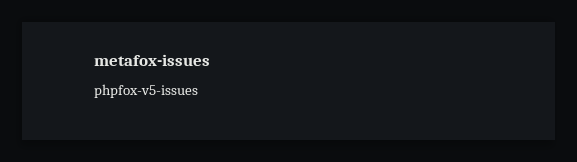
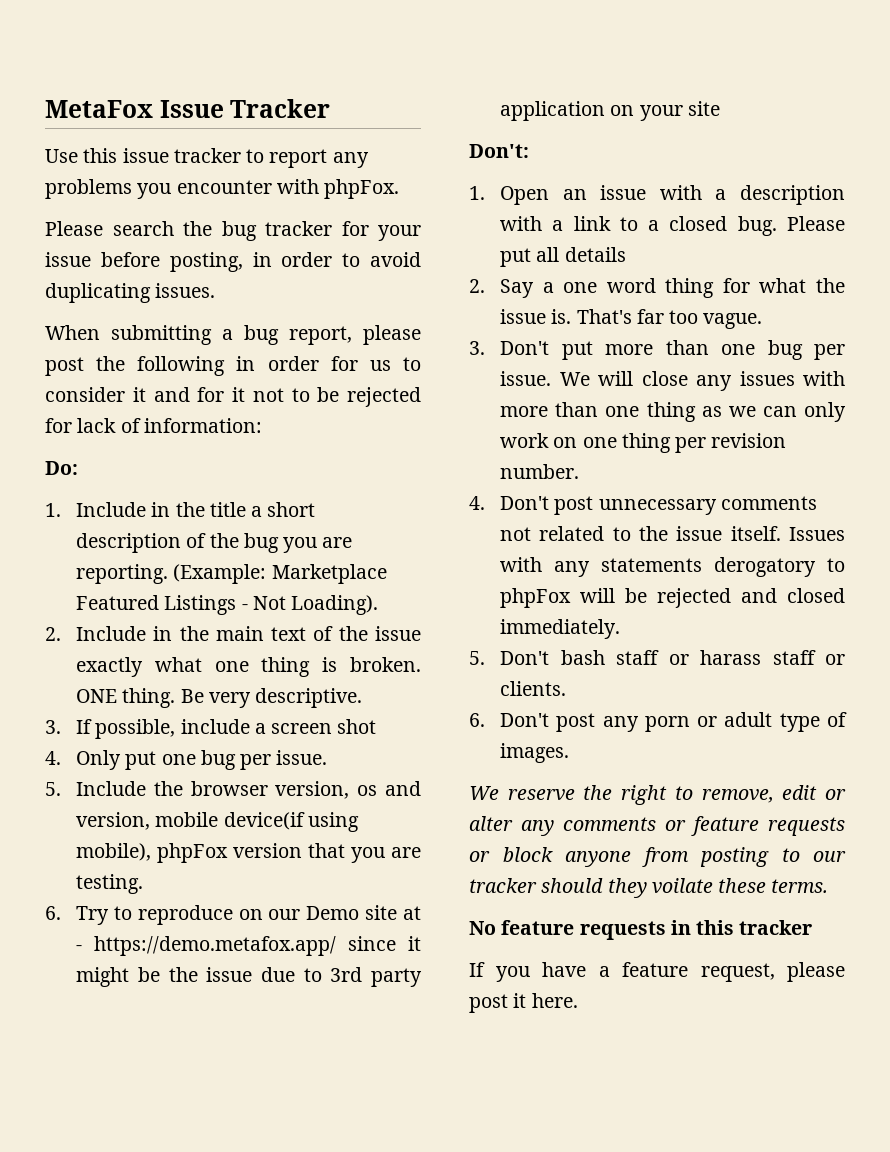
[94,54,210,66] [94,84,198,98] metafox-issues // phpfox-v5-issues -> [45,99,331,118] [45,148,369,168] [45,179,400,199] [45,221,421,241] [45,252,421,272] [45,283,216,303] [45,325,421,345] [45,356,422,376] [45,387,421,407] [45,418,262,433] [45,461,78,475] [45,502,316,517] [76,533,353,553] [76,564,387,584] [76,595,379,615] [45,626,422,641] [76,657,421,677] [76,688,363,708] [45,719,377,739] [45,750,328,770] [45,781,421,799] [76,812,359,832] [76,843,421,863] [76,874,144,894] [45,905,421,925] [76,936,422,956] [76,967,423,987] [500,101,720,121] [469,144,529,158] [469,185,845,205] [500,216,845,236] [500,247,626,267] [469,278,845,298] [500,309,763,329] [469,340,845,360] [500,371,845,391] [500,402,846,422] [500,433,787,453] [500,464,580,479] [469,496,817,515] [500,526,845,541] [500,557,845,577] [500,588,845,608] [500,619,621,639] [469,650,845,665] [500,681,567,696] [469,712,847,732] [500,743,570,763] [469,785,846,805] [469,816,845,836] [469,847,846,867] [469,878,829,898] [469,920,813,940] [469,962,845,982] [469,993,578,1013] MetaFox Issue Tracker // Use this issue tracker to report any problems you encounter with phpFox. // Please search the bug tracker for your issue before posting, in order to avoid duplicating issues. // When submitting a bug report, please post the following in order for us to consider it and for it not to be rejected for lack of information: // Do: // 1. Include in the title a short description of the bug you are reporting. (Example: Marketplace Featured Listings - Not Loading). // 2. Include in the main text of the issue exactly what one thing is broken. ONE thing. Be very descriptive. // 3. If possible, include a screen shot // 4. Only put one bug per issue. // 5. Include the browser version, os and version, mobile device(if using mobile), phpFox version that you are testing. // 6. Try to reproduce on our Demo site at - https://demo.metafox.app/ since it might be the issue due to 3rd party application on your site // Don't: // 1. Open an issue with a description with a link to a closed bug. Please put all details // 2. Say a one word thing for what the issue is. That's far too vague. // 3. Don't put more than one bug per issue. We will close any issues with more than one thing as we can only work on one thing per revision number. // 4. Don't post unnecessary comments not related to the issue itself. Issues with any statements derogatory to phpFox will be rejected and closed immediately. // 5. Don't bash staff or harass staff or clients. // 6. Don't post any porn or adult type of images. // We reserve the right to remove, edit or alter any comments or feature requests or block anyone from posting to our tracker should they voilate these terms. // No feature requests in this tracker // If you have a feature request, please post it here.

